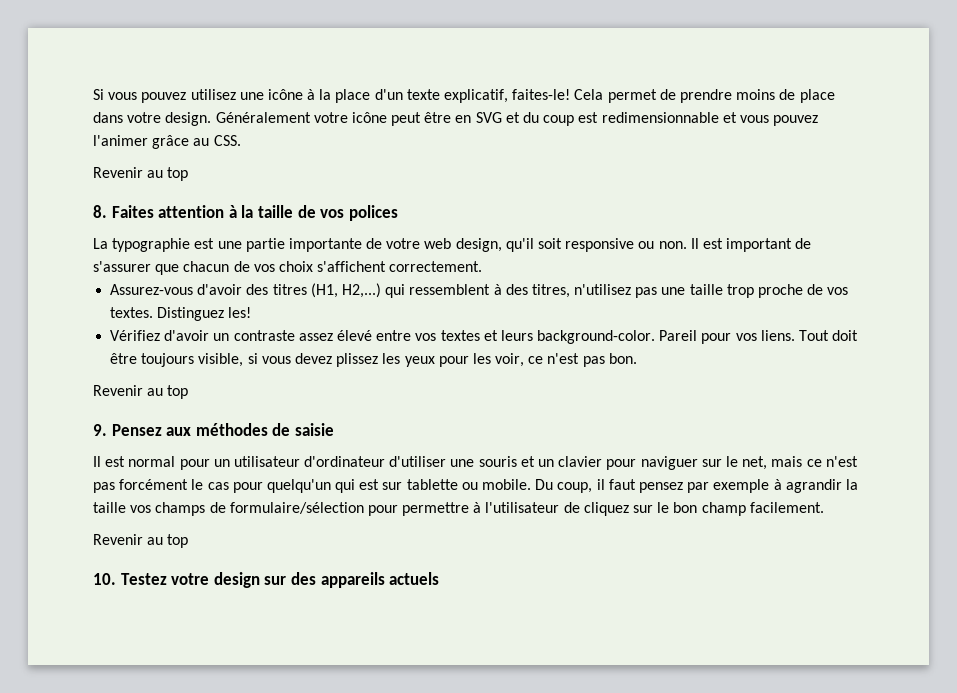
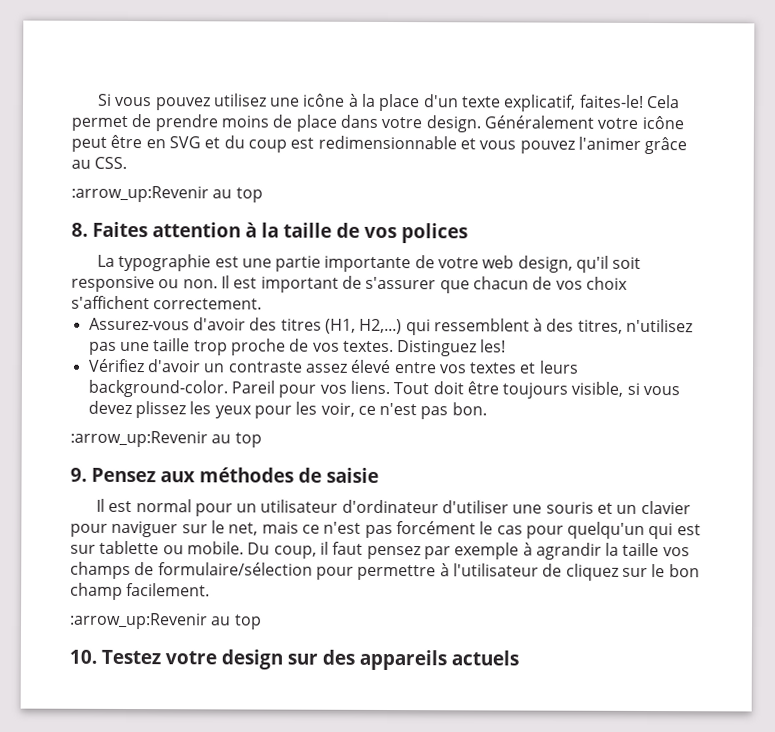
[93,167,143,178] Revenir -> [71,185,209,203] :arrow_up:Revenir
[93,385,143,396] Revenir -> [70,430,208,448] :arrow_up:Revenir
[93,534,143,545] Revenir -> [69,612,208,630] :arrow_up:Revenir

